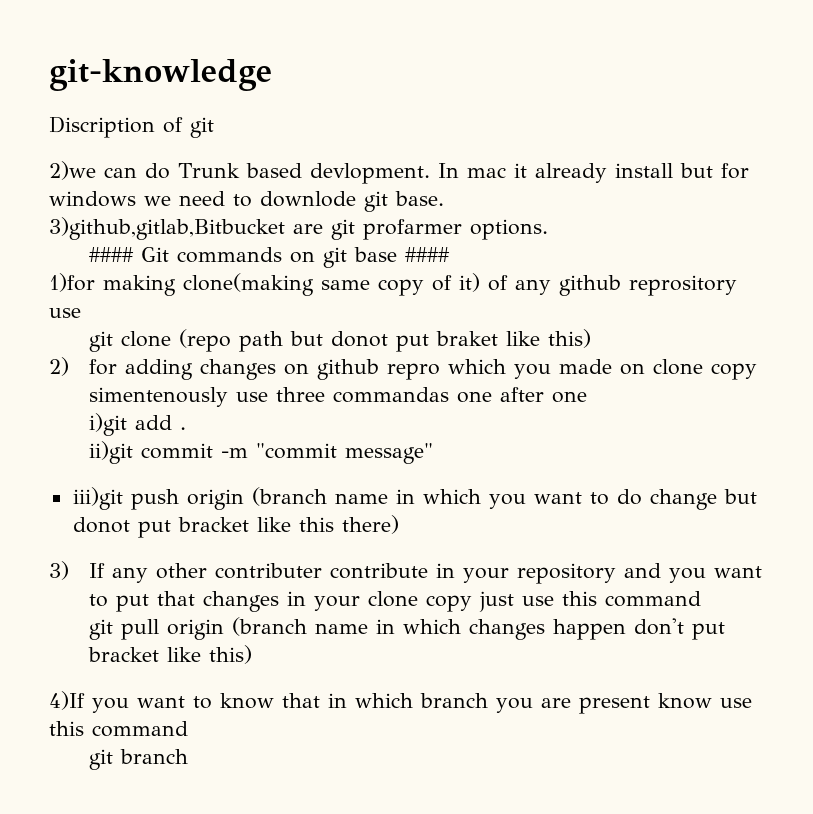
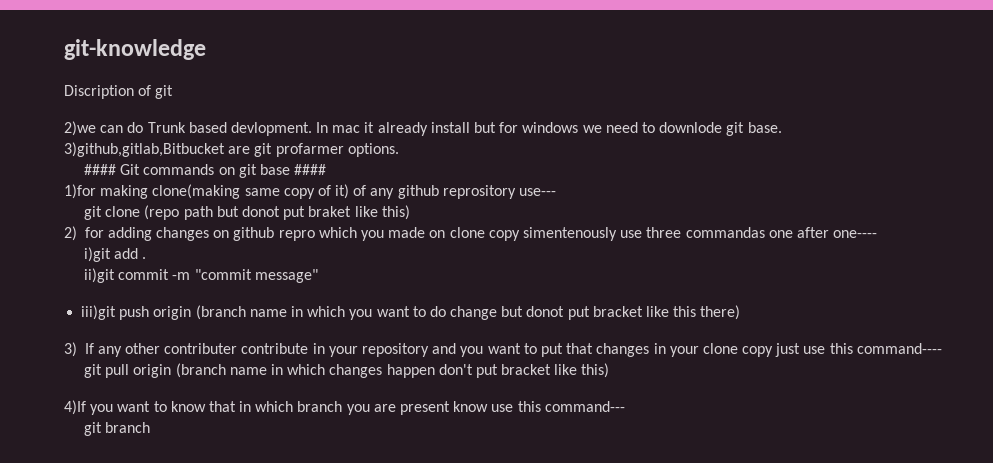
[49,308,81,318] use -> [519,188,557,196] use---
[551,391,587,403] one -> [833,230,878,238] one----
[604,591,701,607] command -> [856,343,942,354] command----
[92,721,188,737] command -> [544,401,625,412] command---

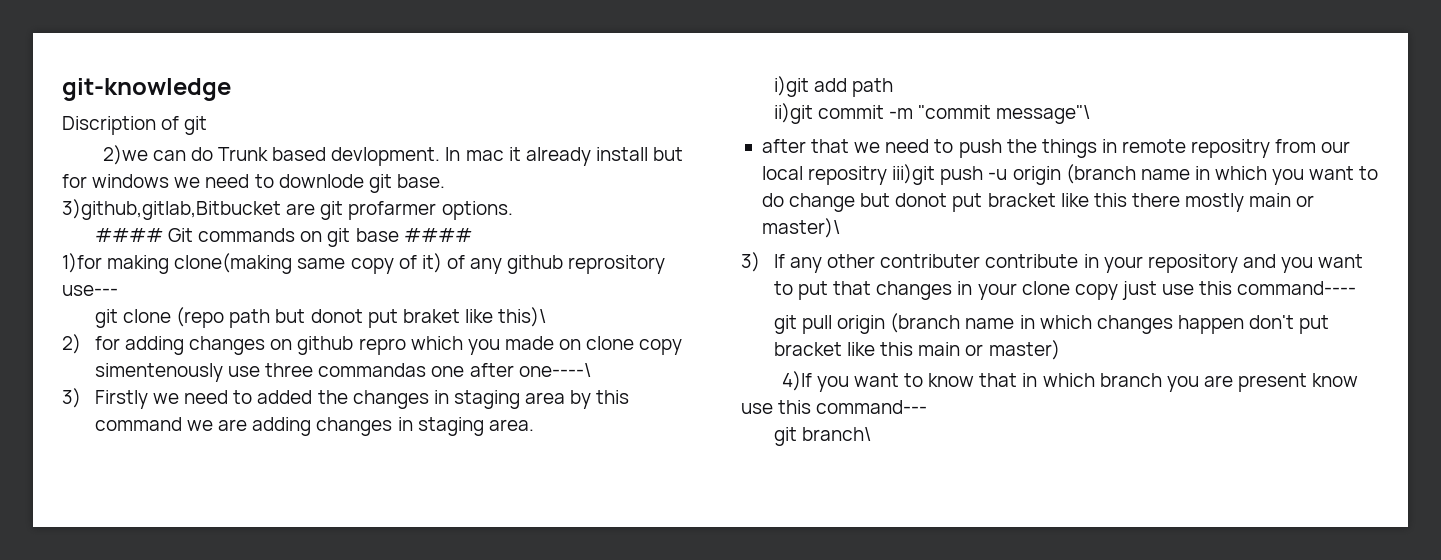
[381,205,410,220] this) -> [498,307,547,327] this)\
[833,230,878,238] one---- -> [518,363,591,377] [62,388,630,409] [94,417,534,436] one----\ // 3) Firstly we need to added the changes in staging area by this command we are adding changes in staging area.
[142,257,147,259] . -> [852,78,894,97] path
[254,269,318,283] message" // -> [996,105,1091,124] [761,139,1351,158] [761,166,888,185] message"\ // after that we need to push the things in remote repositry from our local repositry
(150, 313) none -> [988,169,1008,180] -u
[700,305,741,320] there) -> [1131,193,1315,212] [761,218,840,238] there mostly main or master)\
[581,363,610,378] this) -> [880,340,1060,360] this main or master)
[105,422,151,433] branch -> [801,427,871,441] branch\

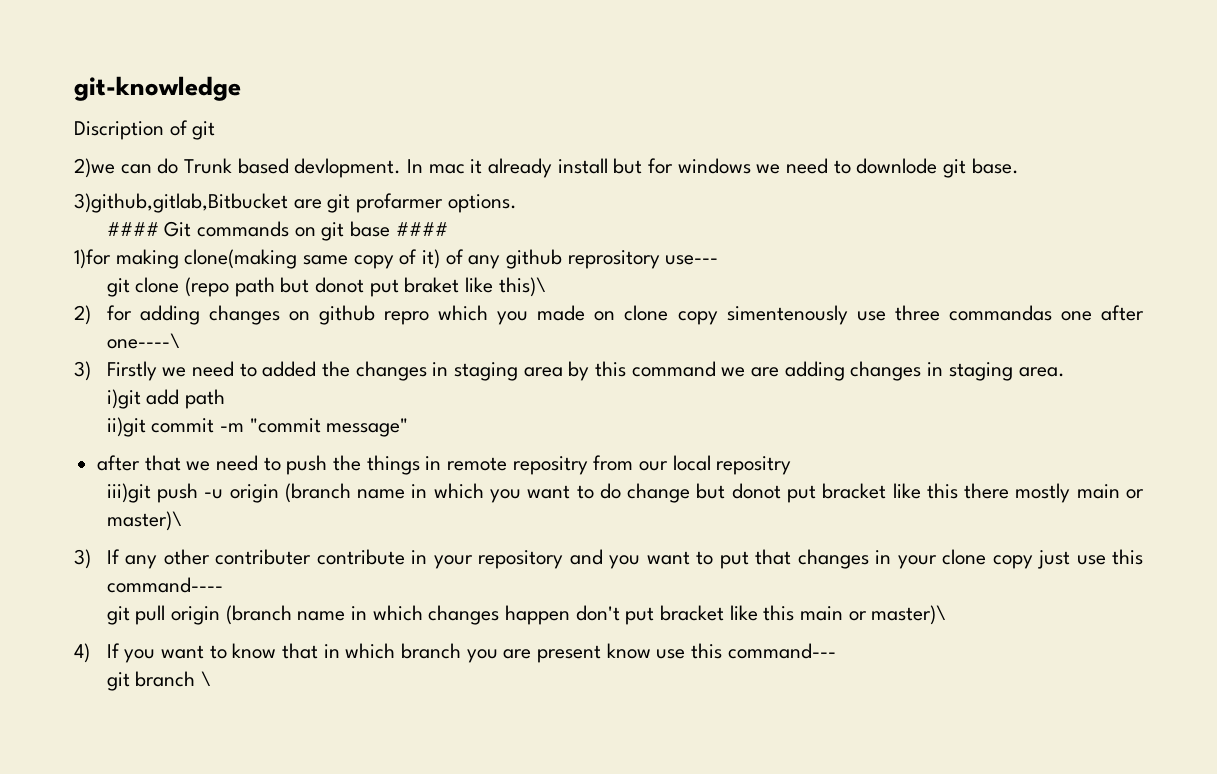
[996,105,1091,124] message"\ -> [326,418,409,437] message"
(888, 175) none -> (792, 465) //
[988,340,1060,360] [781,371,812,391] master) // 4)If -> [871,605,947,625] [74,643,120,663] master)\ // 4) If
[801,427,871,441] branch\ -> [135,671,212,687] branch \

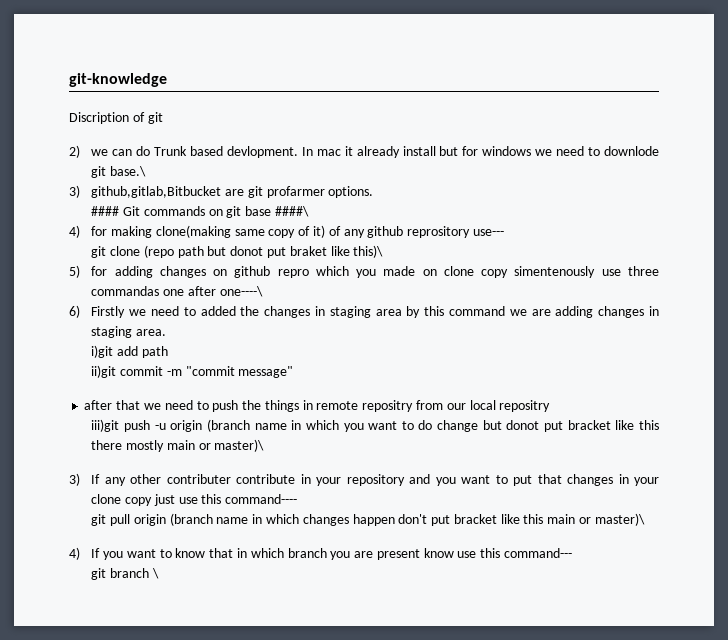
[74,158,115,178] 2)we -> [69,145,109,158] 2) we
[971,158,1019,174] [74,193,288,213] base. // 3)github,gitlab,Bitbucket -> [110,166,147,177] [69,185,222,198] base.\ // 3) github,gitlab,Bitbucket
[395,222,448,236] [74,249,111,269] #### // 1)for -> [274,206,309,217] [69,225,108,238] ####\ // 4) for
[74,305,91,325] 2) -> [69,265,80,278] 5)
[74,361,91,381] 3) -> [69,305,80,318] 6)

